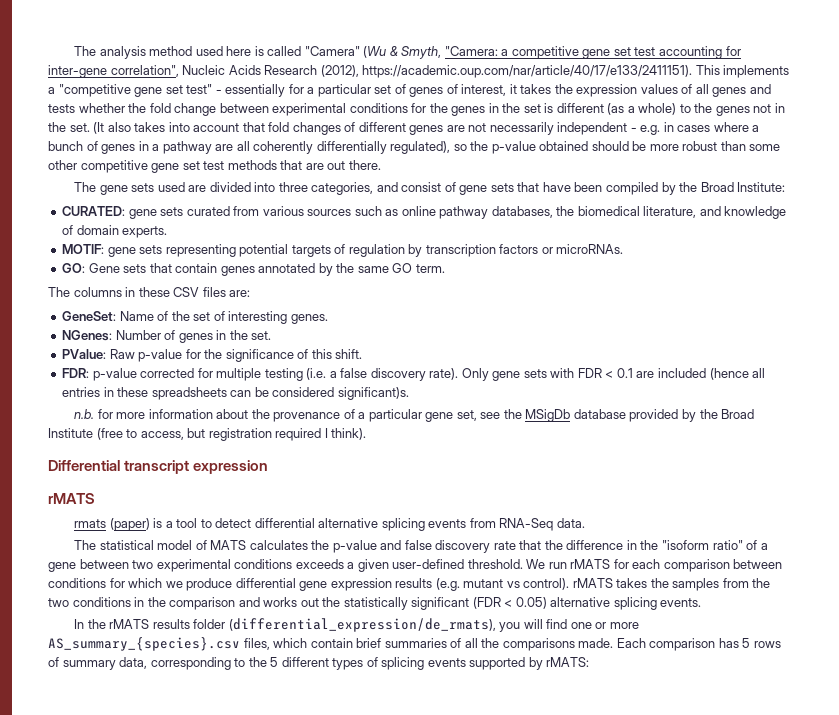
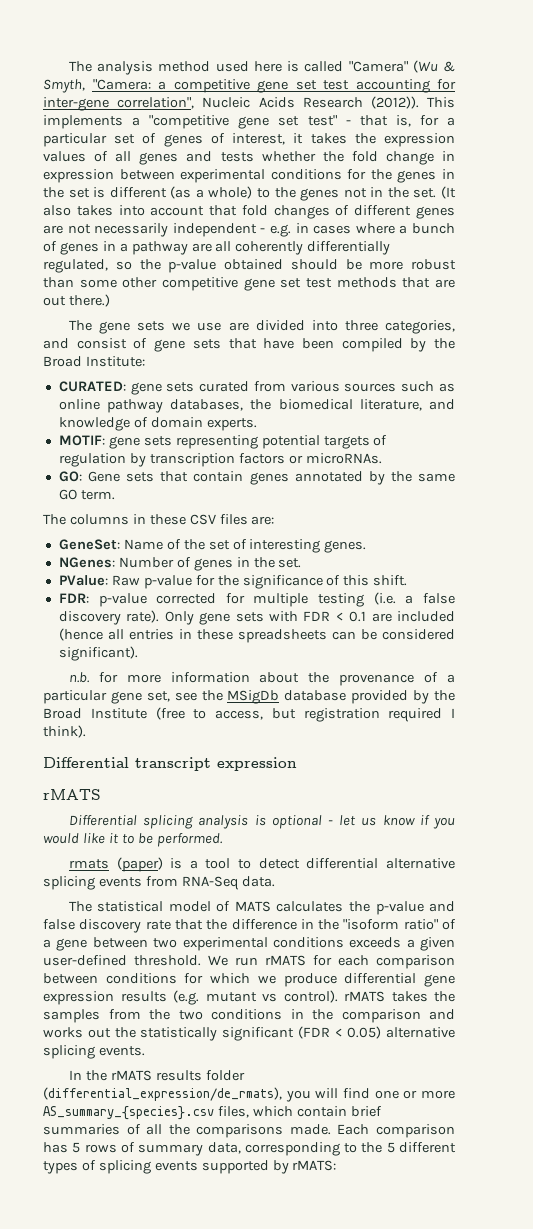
[320,65,693,78] (2012), https://academic.oup.com/nar/article/40/17/e133/2411151). -> [370,96,419,109] (2012)).
[225,84,286,97] essentially -> [359,115,411,127] that is,
(217, 109) none -> [442,151,456,161] [43,169,114,183] in expression
[390,141,451,154] regulated), -> [43,259,108,273] regulated,
[348,160,381,170] there. -> [68,294,110,307] there.)
[157,182,185,192] used -> [172,322,222,331] we use
[337,387,409,400] significant)s. -> [58,646,138,661] significant).
(95, 498) none -> [68,815,455,829] [43,833,223,847] // Differential splicing analysis is optional - let us know if you would like it to be performed.

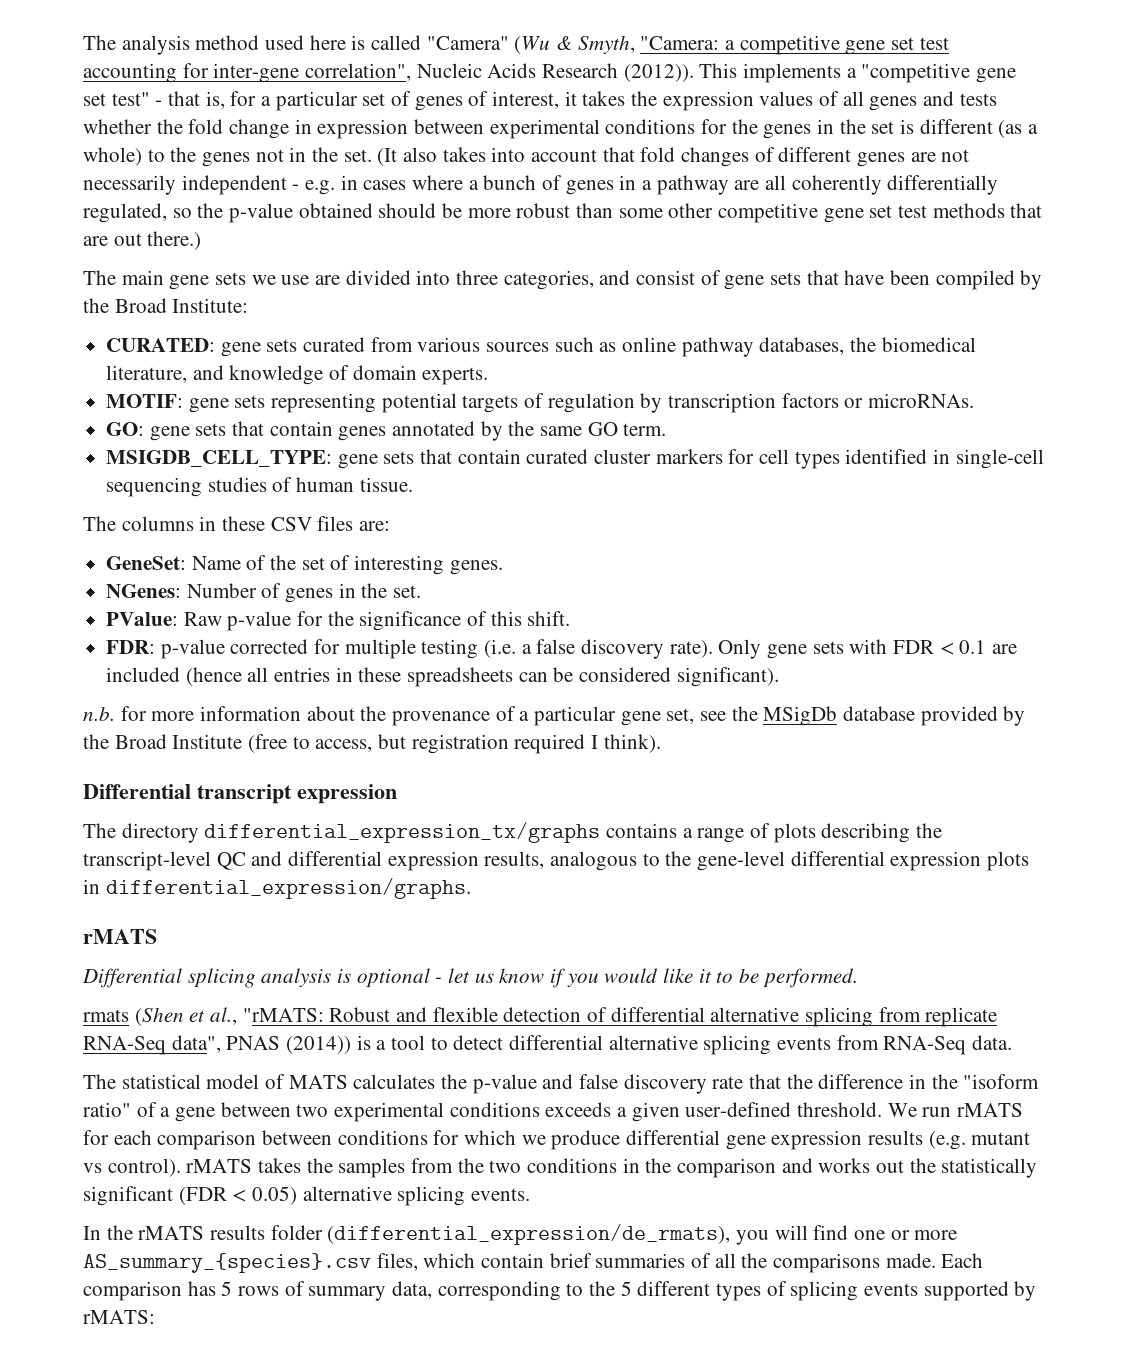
(92, 325) none -> [121,270,164,285] main
[88,471,121,482] Gene -> [149,426,190,441] gene
(115, 495) none -> [106,449,1044,469] [106,477,413,497] // MSIGDB_CELL_TYPE: gene sets that contain curated cluster markers for cell types identified in single-cell sequencing studies of human tissue.
(297, 764) none -> [83,822,943,843] [83,851,1030,871] [83,878,471,899] // The directory differential_expression_tx/graphs contains a range of plots describing the transcript-level QC and differential expression results, analogous to the gene-level differential expression plots in differential_expression/graphs.
[116,857,163,872] (paper) -> [134,1007,998,1027] [83,1035,352,1055] (Shen et al., "rMATS: Robust and flexible detection of differential alternative splicing from replicate RNA-Seq data", PNAS (2014))

